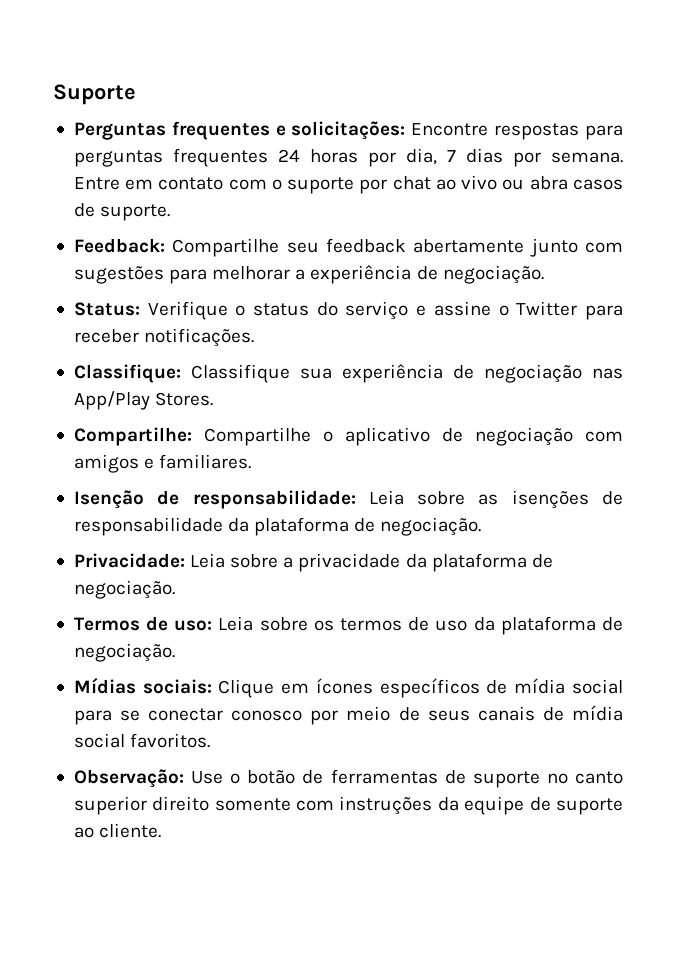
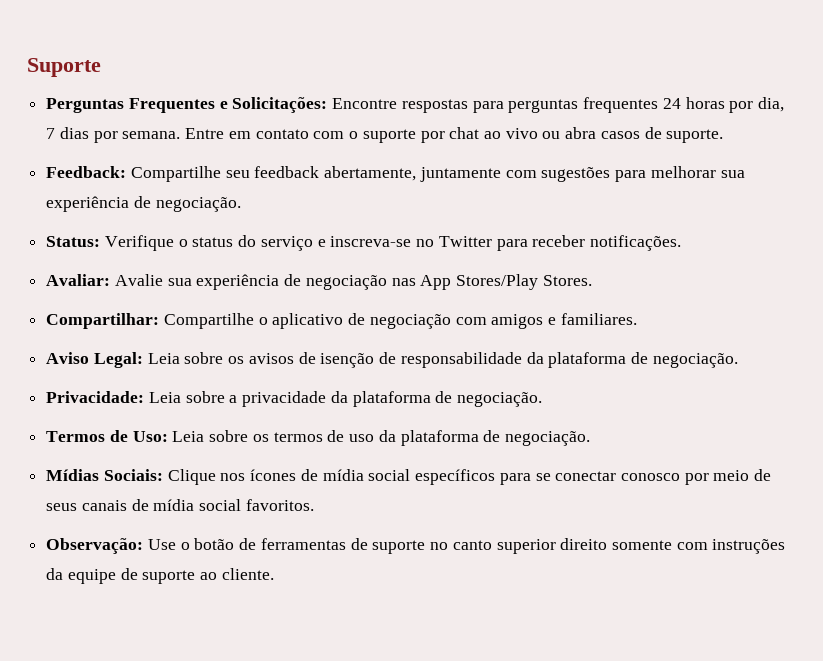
[171,121,406,140] frequentes e solicitações: -> [128,97,328,113] Frequentes e Solicitações:
[413,238,578,257] abertamente junto -> [324,166,501,182] abertamente, juntamente
[295,269,306,280] a -> [720,170,745,178] sua
[433,301,509,316] assine o -> [330,236,435,247] inscreva-se no
[73,364,290,383] Classifique: Classifique -> [46,274,163,286] Avaliar: Avalie
[73,391,150,410] App/Play -> [420,274,539,290] App Stores/Play
[73,427,192,446] Compartilhe: -> [46,313,160,329] Compartilhar:
[73,490,589,509] Isenção de responsabilidade: Leia sobre as isenções -> [46,352,375,368] Aviso Legal: Leia sobre os avisos de isenção
[174,620,213,631] uso: -> [132,431,168,442] Uso:
[142,678,623,698] sociais: Clique em ícones específicos de mídia social -> [103,469,496,485] Sociais: Clique nos ícones de mídia social específicos

